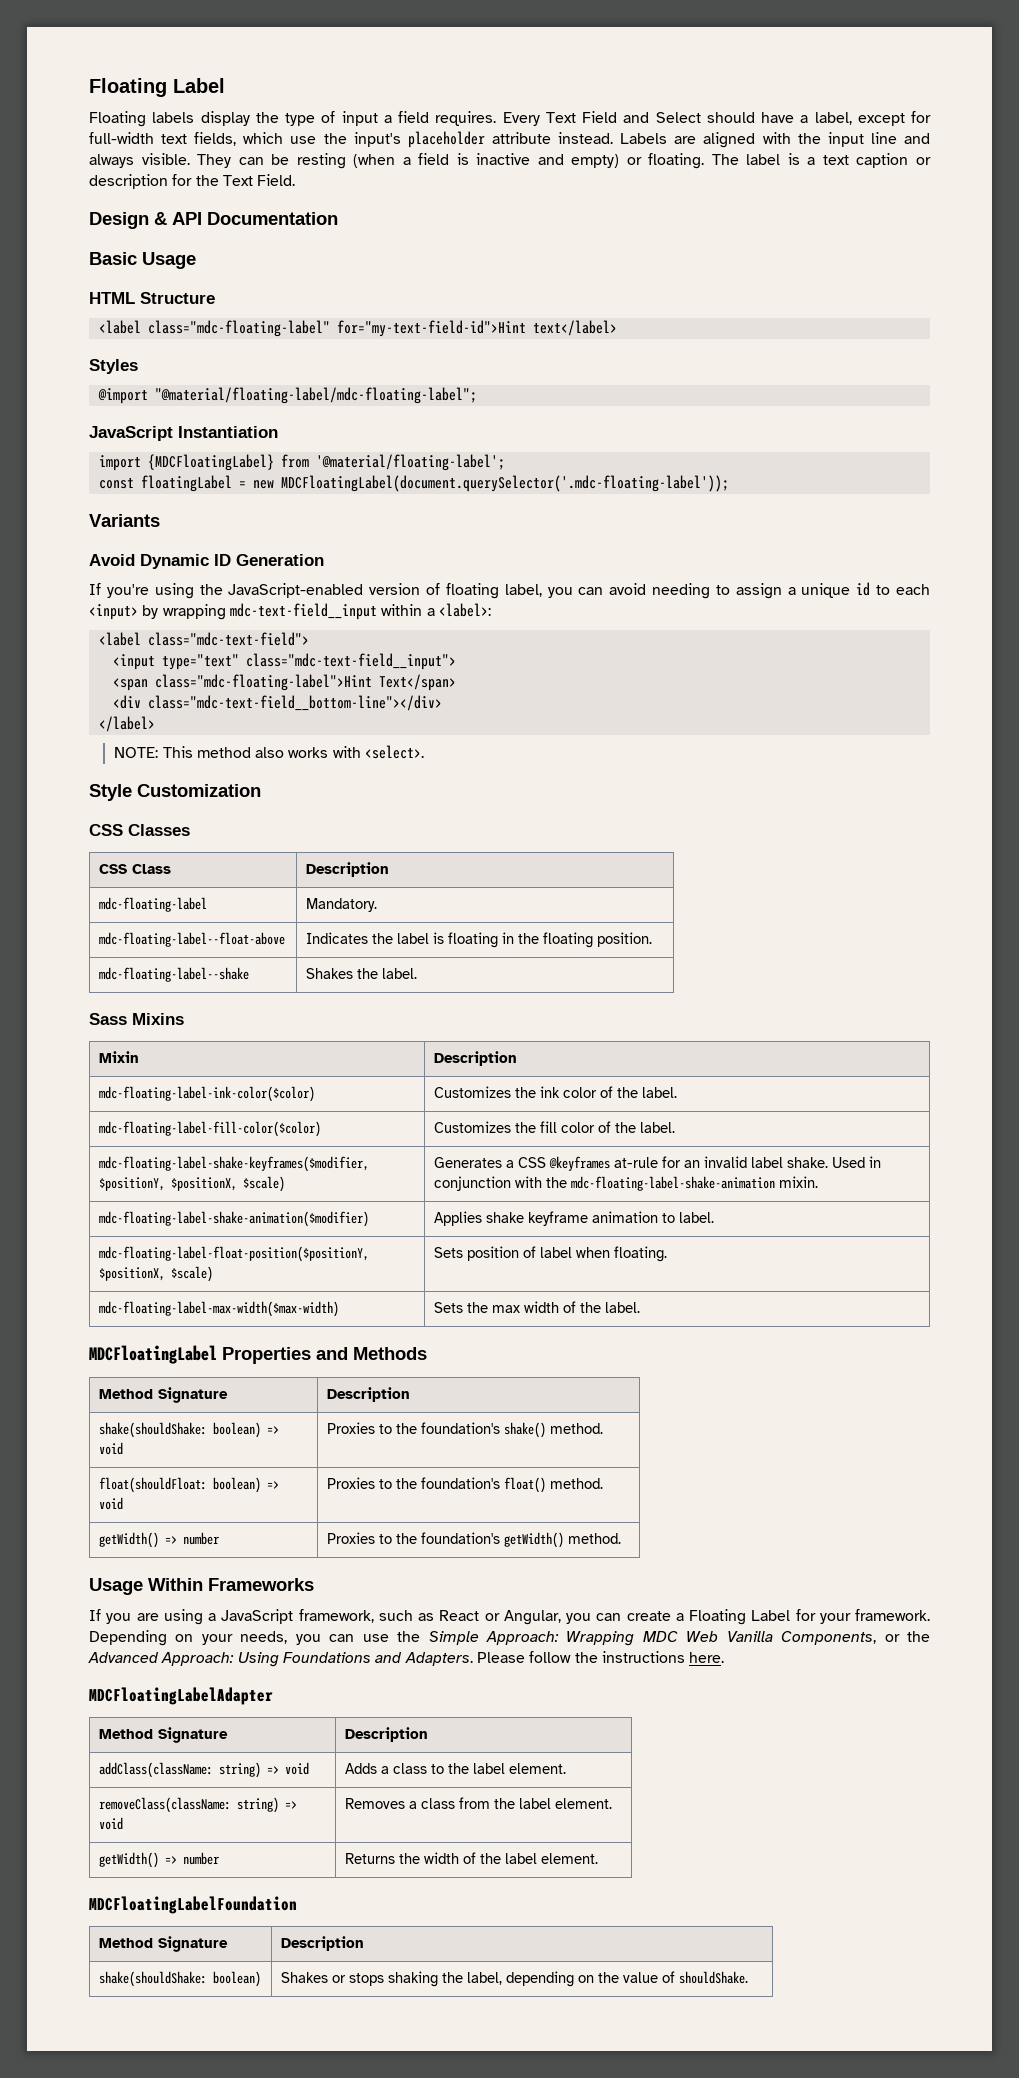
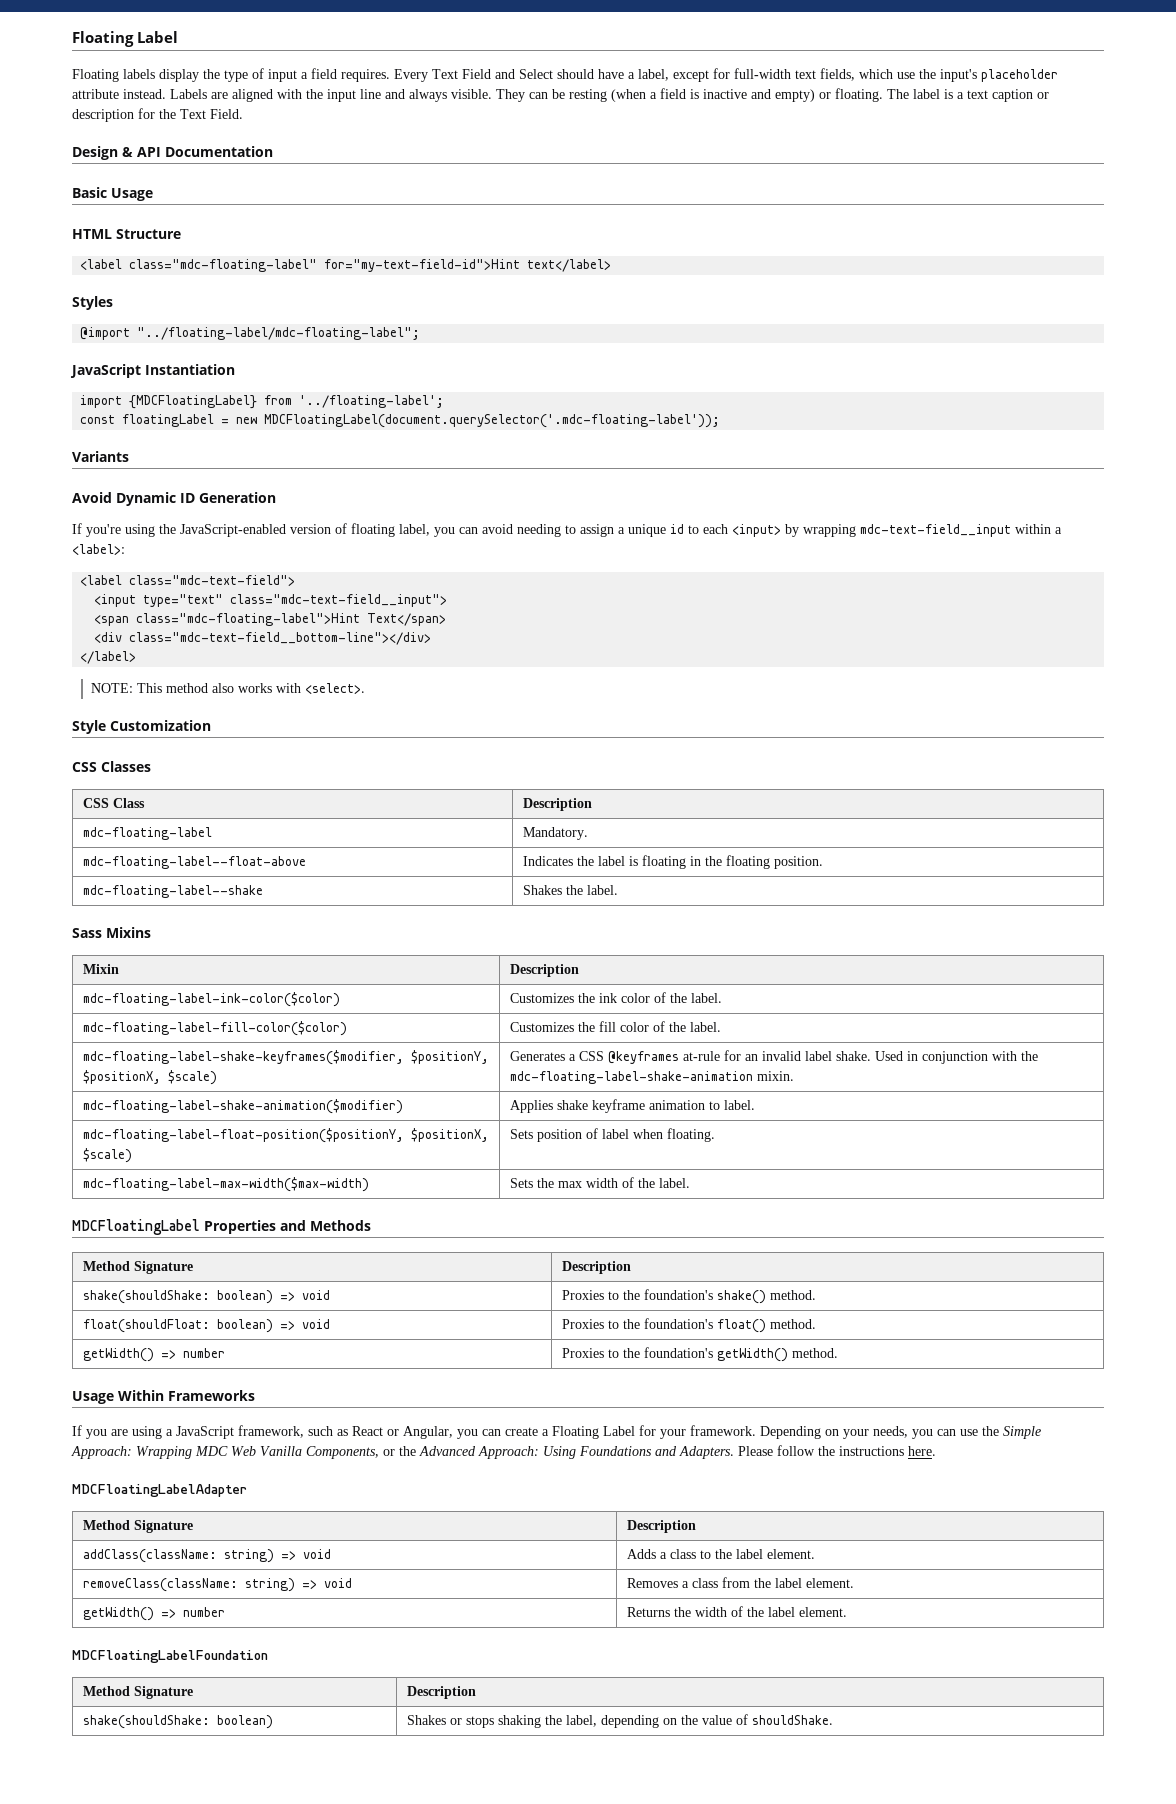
[154,387,477,404] "@material/floating-label/mdc-floating-label"; -> [137,327,421,340] "../floating-label/mdc-floating-label";
[315,454,505,471] '@material/floating-label'; -> [299,395,445,408] '../floating-label';

